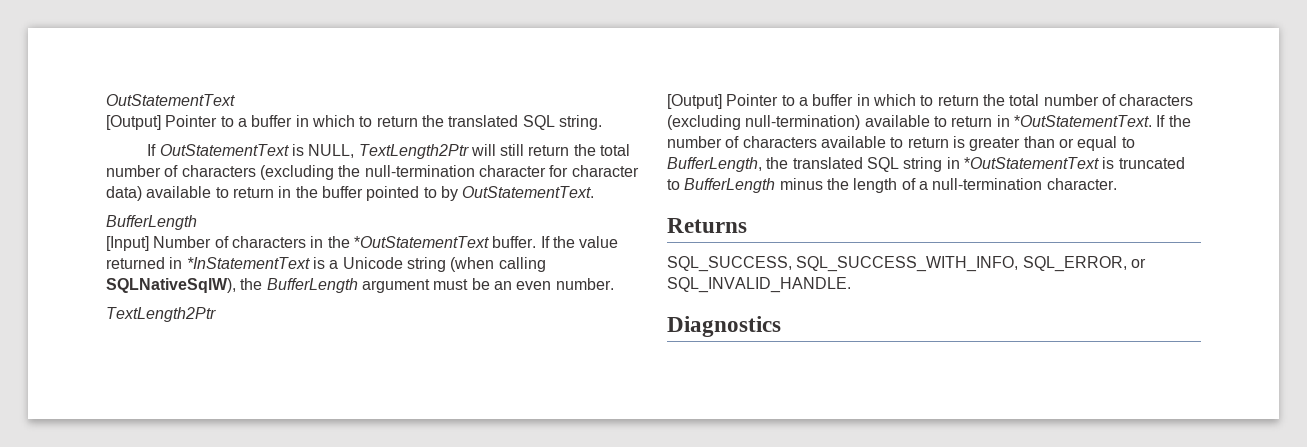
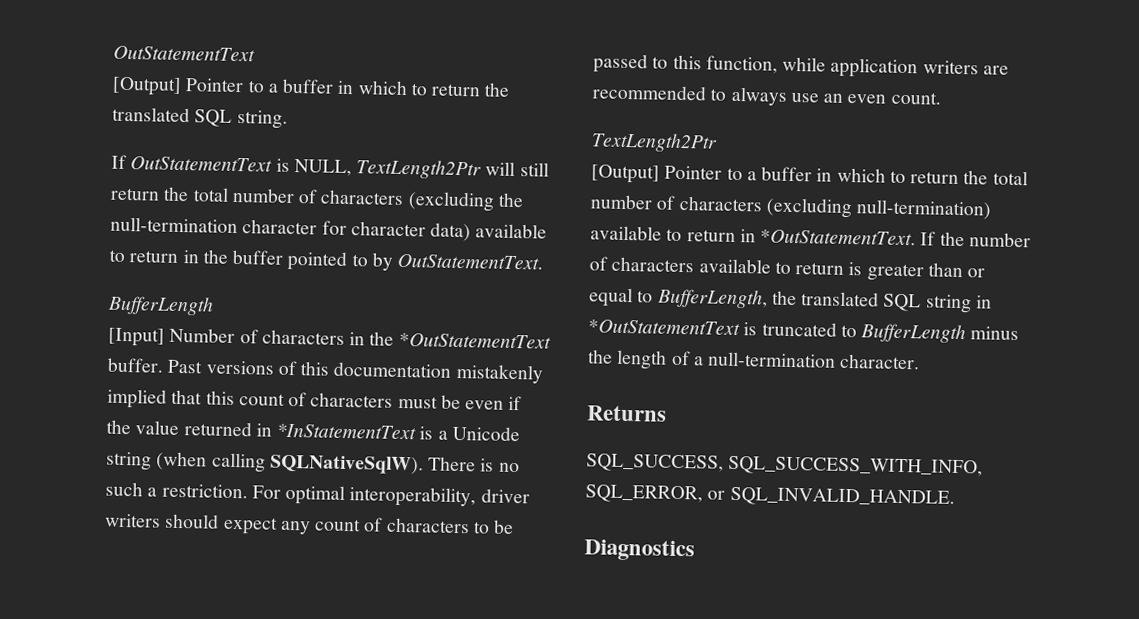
[540,236,550,248] If -> [167,359,543,384] [107,388,523,411] Past versions of this documentation mistakenly implied that this count of characters must be even if
[106,278,490,293] SQLNativeSqlW), the BufferLength argument must be -> [269,454,520,475] [105,481,530,508] [105,513,515,535] [593,53,1009,79] [592,84,819,106] SQLNativeSqlW). There is no such a restriction. For optimal interoperability, driver writers should expect any count of characters to be passed to this function, while application writers are recommended to always use
[555,278,614,290] number. -> [890,91,941,105] count.

